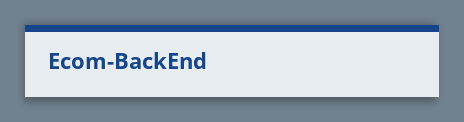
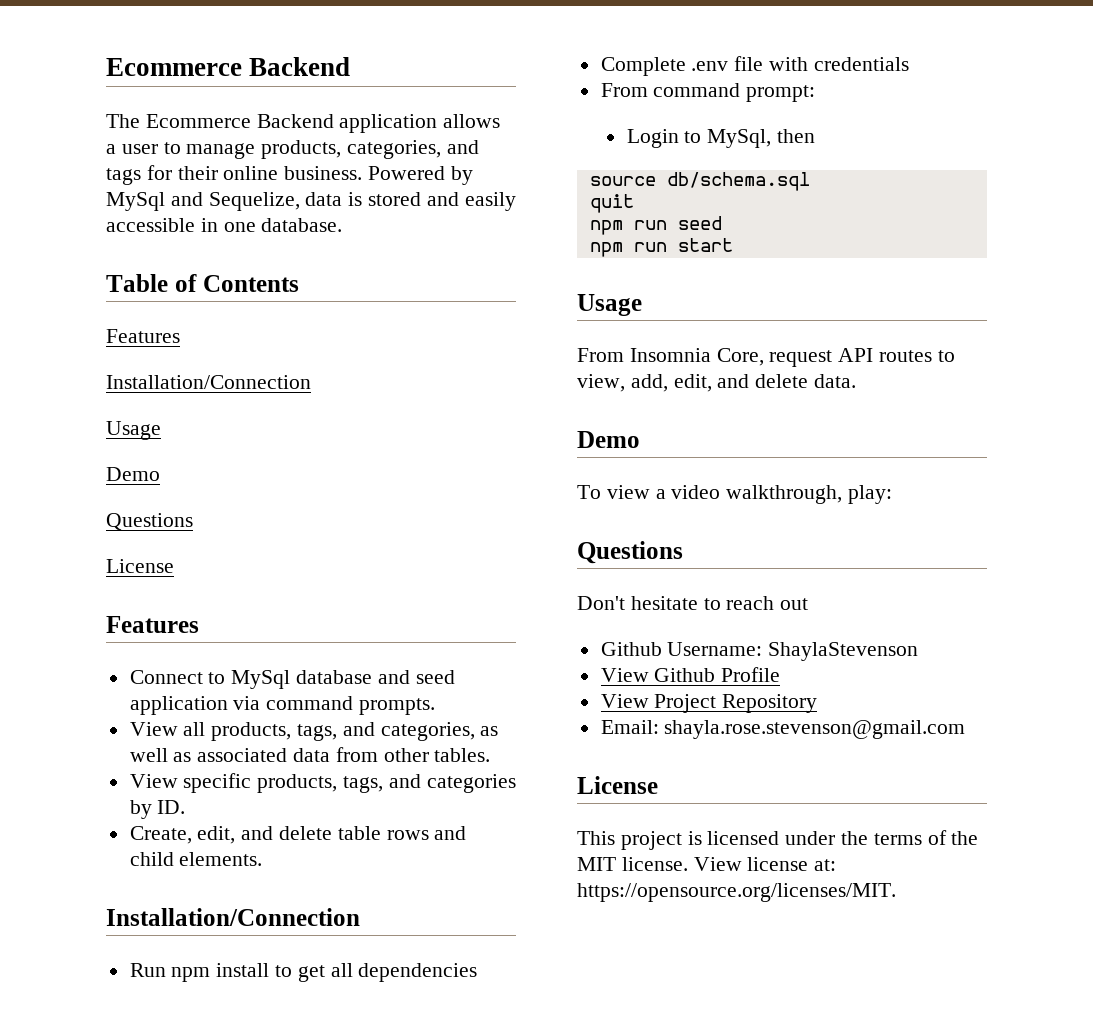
[48,52,207,69] Ecom-BackEnd -> [106,57,351,76] [106,114,501,133] [106,140,479,159] [106,165,473,185] [106,192,516,211] [106,218,343,232] [106,274,299,292] [106,329,180,343] [106,375,311,389] [106,421,161,440] [106,467,160,481] [106,513,193,530] [106,559,174,573] [106,616,199,633] [129,670,455,689] [129,696,436,715] [129,722,499,741] [129,747,491,762] [129,773,516,793] [129,800,186,819] [129,826,467,844] [129,852,263,866] [106,908,360,926] [129,963,478,982] [600,56,909,76] [600,83,816,102] [626,129,816,148] [589,172,810,191] [589,194,634,213] [589,216,722,235] [589,238,733,257] [577,294,642,316] [577,348,955,367] [577,374,857,392] [577,431,640,448] [577,485,893,504] [577,541,683,564] [577,596,809,610] [600,642,919,661] [600,667,781,682] [600,694,818,713] [600,720,966,739] [577,776,658,794] [577,830,979,850] [577,857,837,871] [577,883,896,902] Ecommerce Backend // The Ecommerce Backend application allows a user to manage products, categories, and tags for their online business. Powered by MySql and Sequelize, data is stored and easily accessible in one database. // Table of Contents // Features // Installation/Connection // Usage // Demo // Questions // License // Features // Connect to MySql database and seed application via command prompts. // View all products, tags, and categories, as well as associated data from other tables. // View specific products, tags, and categories by ID. // Create, edit, and delete table rows and child elements. // Installation/Connection // Run npm install to get all dependencies // Complete .env file with credentials // From command prompt: // Login to MySql, then // source db/schema.sql // quit // npm run seed // npm run start // Usage // From Insomnia Core, request API routes to view, add, edit, and delete data. // Demo // To view a video walkthrough, play: // Questions // Don't hesitate to reach out // Github Username: ShaylaStevenson // View Github Profile // View Project Repository // Email: shayla.rose.stevenson@gmail.com // License // This project is licensed under the terms of the MIT license. View license at: https://opensource.org/licenses/MIT.

